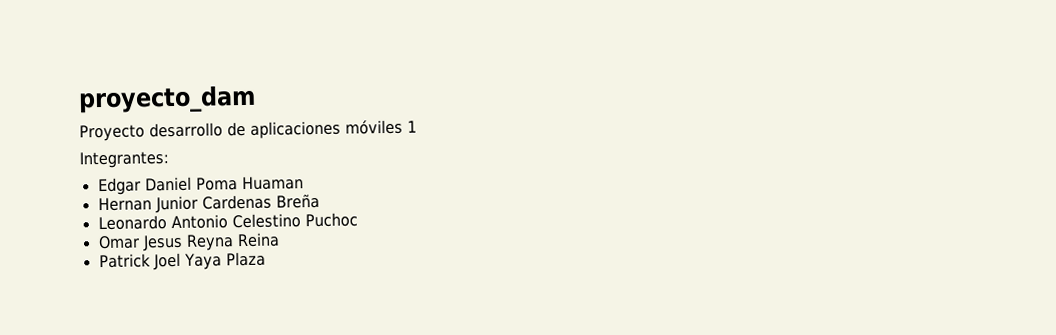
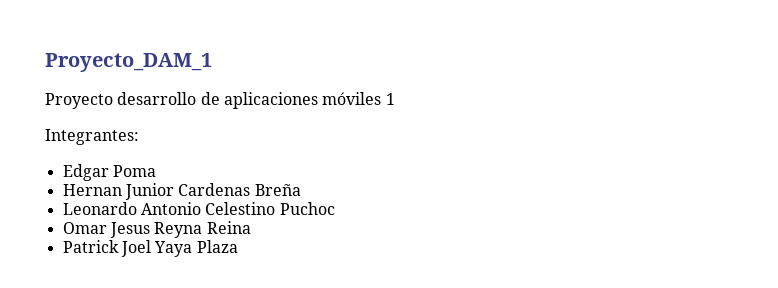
[78,85,256,114] proyecto_dam -> [45,53,212,72] Proyecto_DAM_1
[144,176,192,192] Daniel -> (109, 172) none
[241,176,304,191] Huaman -> (156, 171) none

